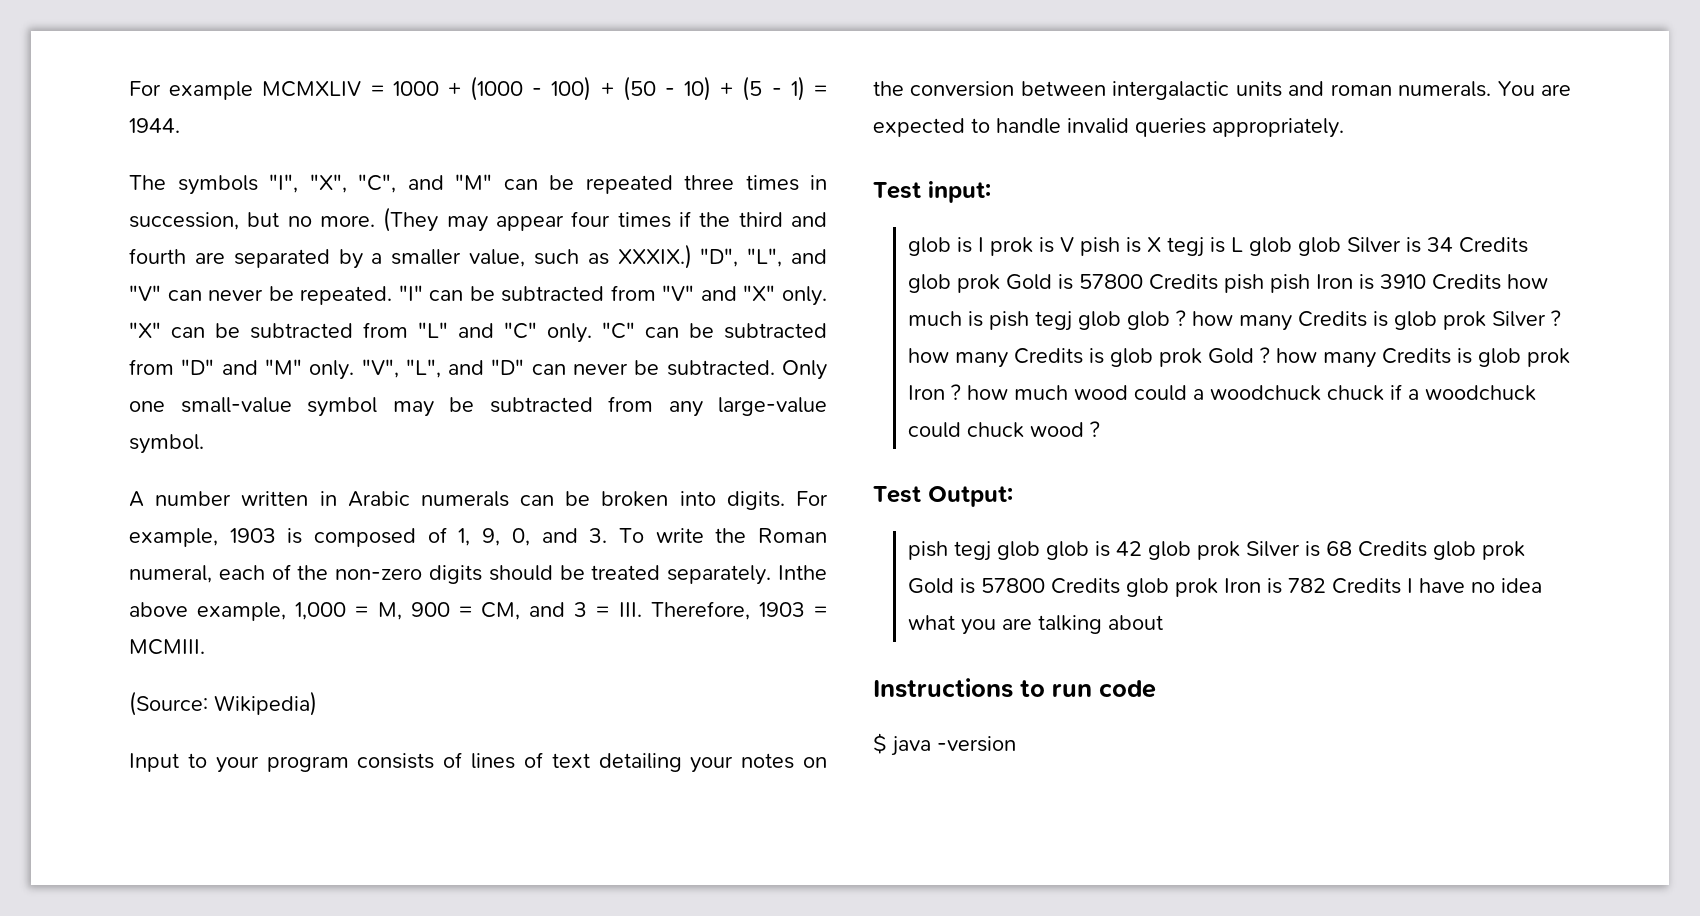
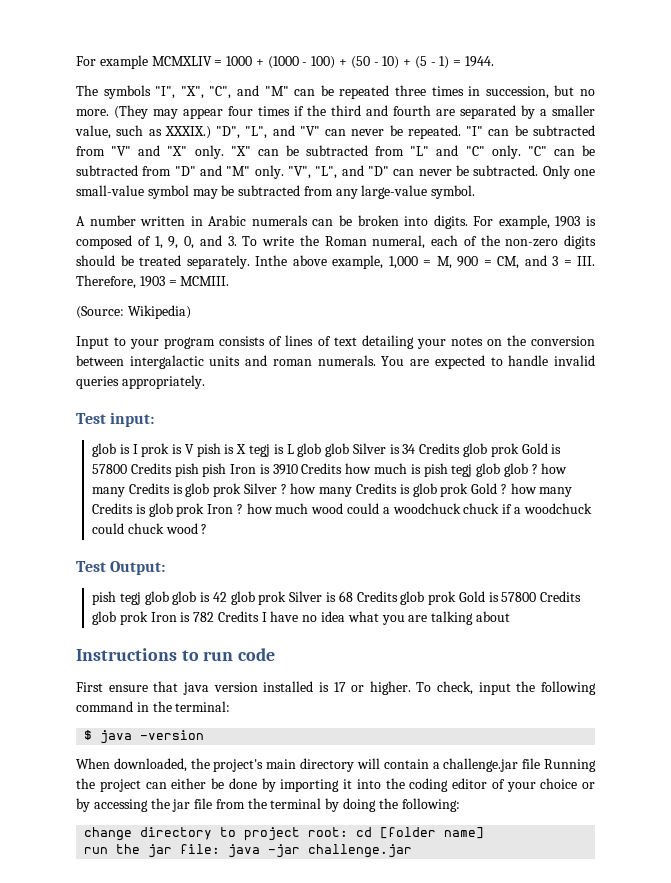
[873,733,1016,756] $ java -version -> [76,681,597,695] [76,701,231,712] [84,730,205,744] [76,758,596,772] [76,778,595,792] [76,798,460,812] [84,827,485,841] [84,844,413,858] First ensure that java version installed is 17 or higher. To check, input the following command in the terminal: // $ java -version // When downloaded, the project's main directory will contain a challenge.jar file Running the project can either be done by importing it into the coding editor of your choice or by accessing the jar file from the terminal by doing the following: // change directory to project root: cd [folder name] // run the jar file: java -jar challenge.jar

